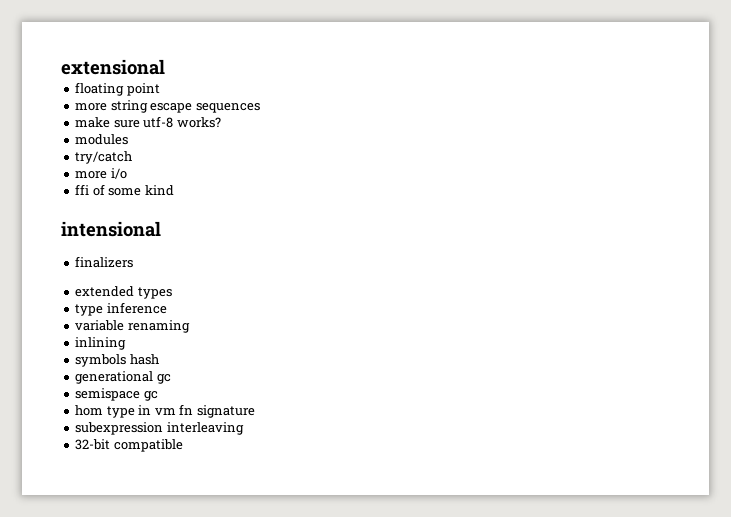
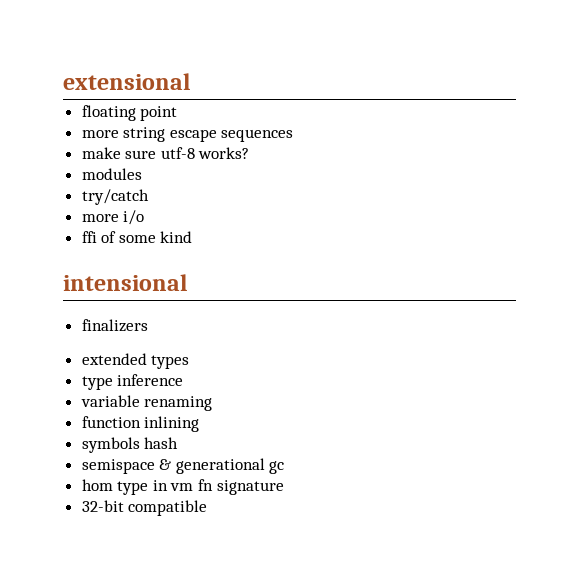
(190, 326) none -> [81,416,141,428] function
(159, 359) none -> [81,459,172,474] semispace &
[75,388,158,401] // semispace gc -> (285, 467) none
[75,422,244,435] // subexpression interleaving -> (284, 487) none

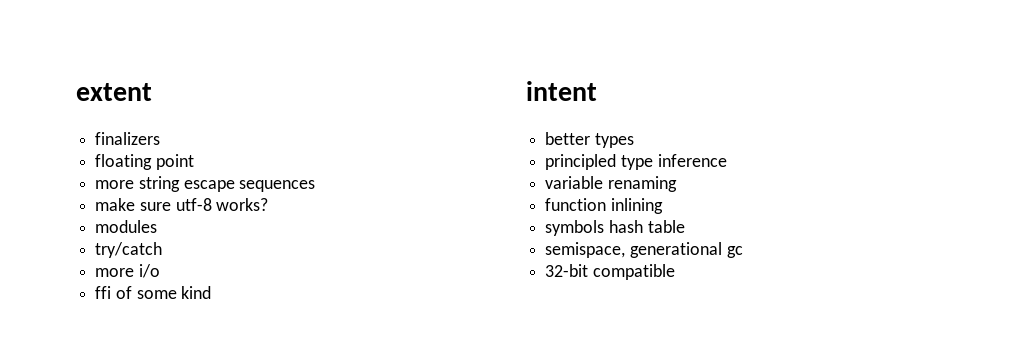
[63,73,190,90] extensional -> [76,83,152,101] [95,132,161,145] extent // finalizers
[63,274,187,291] [81,319,148,332] [81,353,147,365] intensional // finalizers // extended -> [526,81,597,101] [545,132,591,145] intent // better
(190, 362) none -> [545,154,617,170] principled
[81,459,172,474] // semispace & -> [647,220,685,233] [545,242,626,258] table // semispace,
[81,479,284,495] // hom type in vm fn signature -> (743, 252) none

